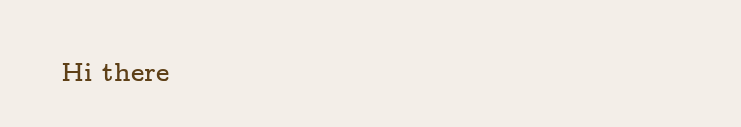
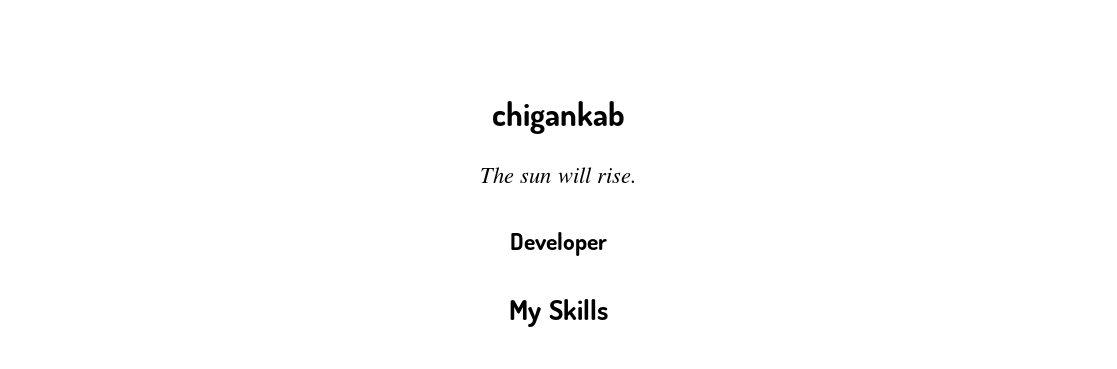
[61,63,169,81] Hi there -> [492,101,625,134] [480,167,637,183] [510,232,607,256] [509,299,608,327] chigankab // The sun will rise. // Developer // My Skills

